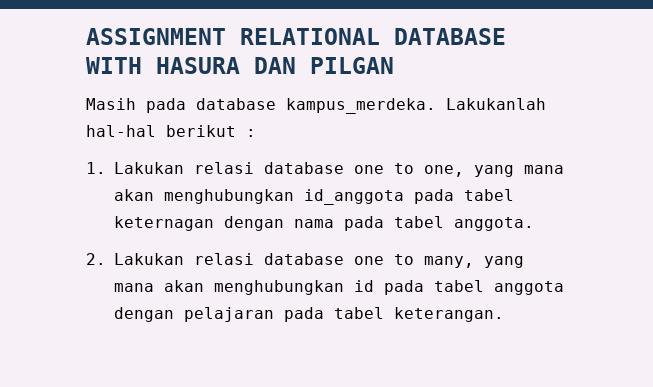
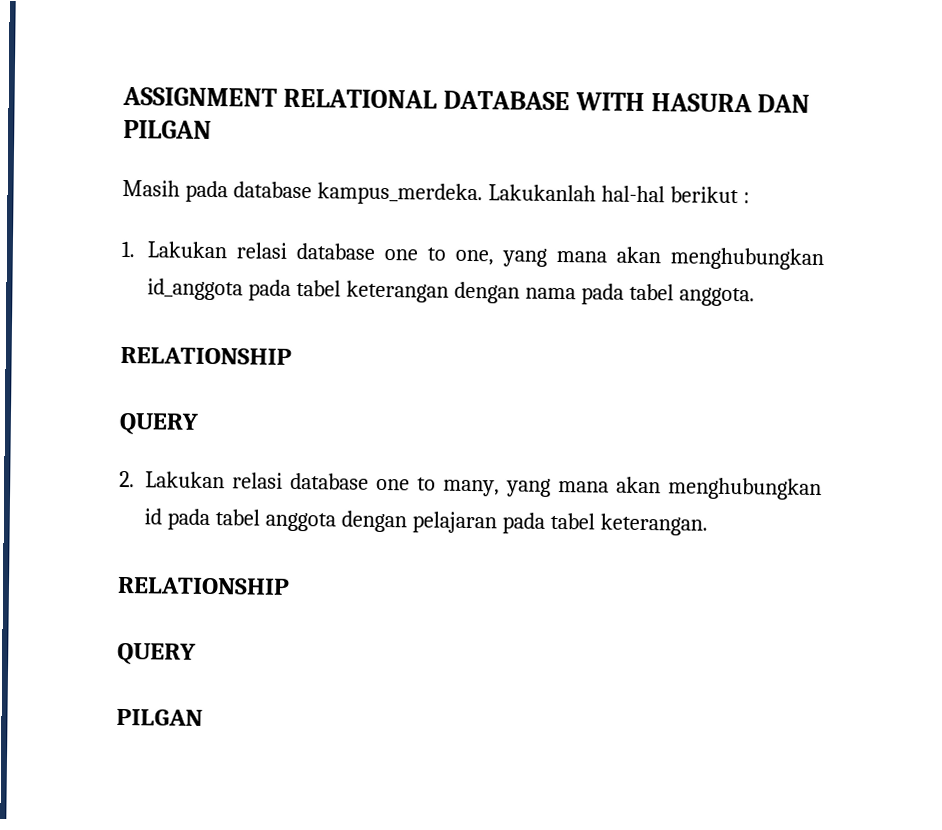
[114,216,214,231] keternagan -> [346,280,450,303] keterangan
(534, 224) none -> [120,346,292,365] [119,412,198,435] // RELATIONSHIP // QUERY
(504, 314) none -> [117,576,290,595] [117,642,196,665] [116,708,203,726] // RELATIONSHIP // QUERY // PILGAN

